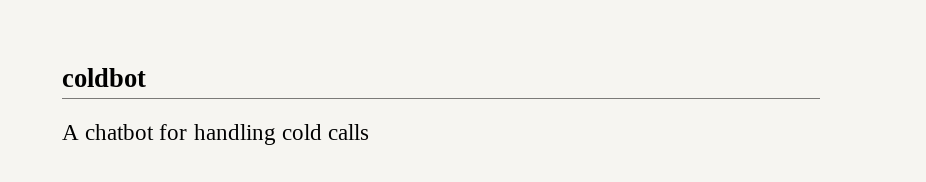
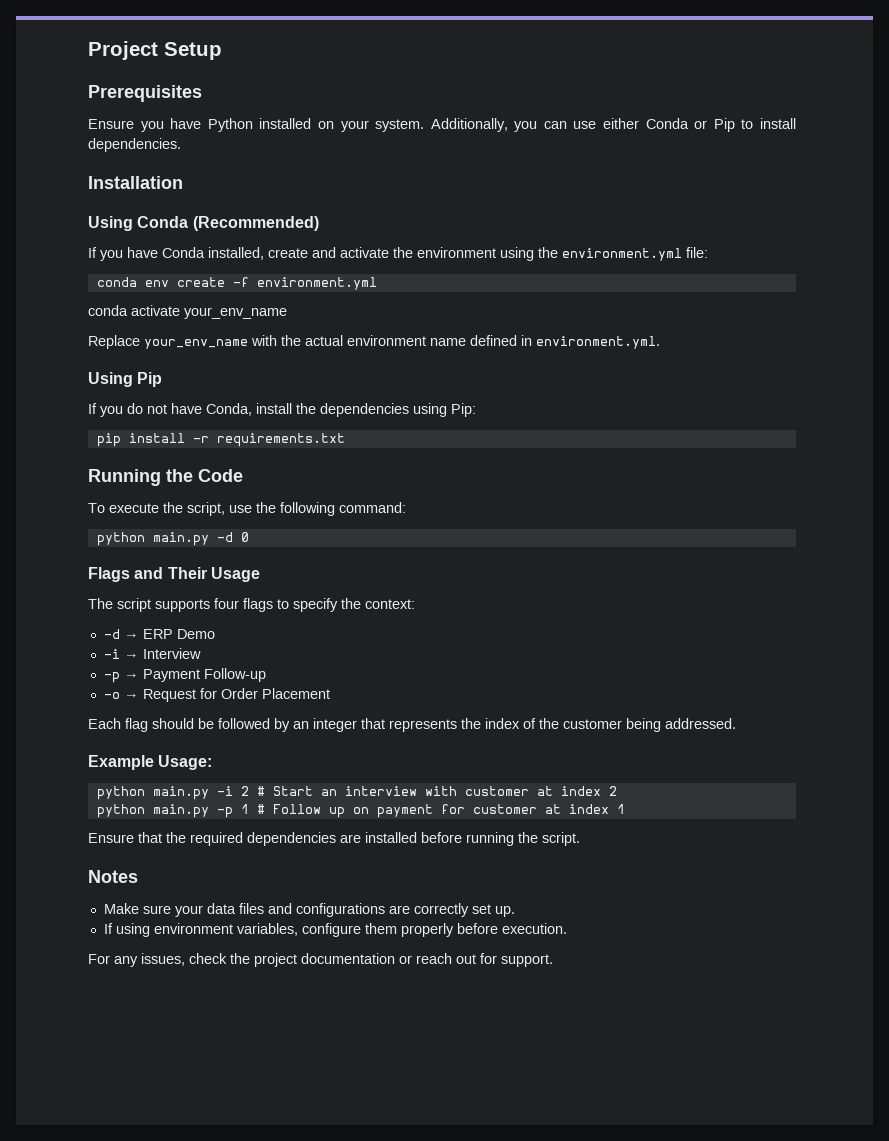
[62,68,146,87] [62,124,370,145] coldbot // A chatbot for handling cold calls -> [88,41,222,60] [88,85,202,102] [88,118,797,132] [88,138,181,152] [88,176,183,189] [88,216,319,231] [88,247,708,261] [96,277,377,290] [88,305,287,319] [88,335,660,349] [88,372,163,387] [88,403,476,417] [96,433,345,447] [88,469,243,486] [88,502,406,516] [96,532,249,546] [88,567,260,582] [88,598,415,612] [103,629,215,639] [103,648,201,659] [103,668,266,683] [103,688,330,702] [88,718,736,732] [88,755,213,770] [96,786,617,800] [96,804,625,818] [88,832,580,846] [88,870,138,883] [103,903,515,917] [103,923,567,937] [88,953,553,967] Project Setup // Prerequisites // Ensure you have Python installed on your system. Additionally, you can use either Conda or Pip to install dependencies. // Installation // Using Conda (Recommended) // If you have Conda installed, create and activate the environment using the environment.yml file: // conda env create -f environment.yml // conda activate your_env_name // Replace your_env_name with the actual environment name defined in environment.yml. // Using Pip // If you do not have Conda, install the dependencies using Pip: // pip install -r requirements.txt // Running the Code // To execute the script, use the following command: // python main.py -d 0 // Flags and Their Usage // The script supports four flags to specify the context: // -d → ERP Demo // -i → Interview // -p → Payment Follow-up // -o → Request for Order Placement // Each flag should be followed by an integer that represents the index of the customer being addressed. // Example Usage: // python main.py -i 2 # Start an interview with customer at index 2 // python main.py -p 1 # Follow up on payment for customer at index 1 // Ensure that the required dependencies are installed before running the script. // Notes // Make sure your data files and configurations are correctly set up. // If using environment variables, configure them properly before execution. // For any issues, check the project documentation or reach out for support.

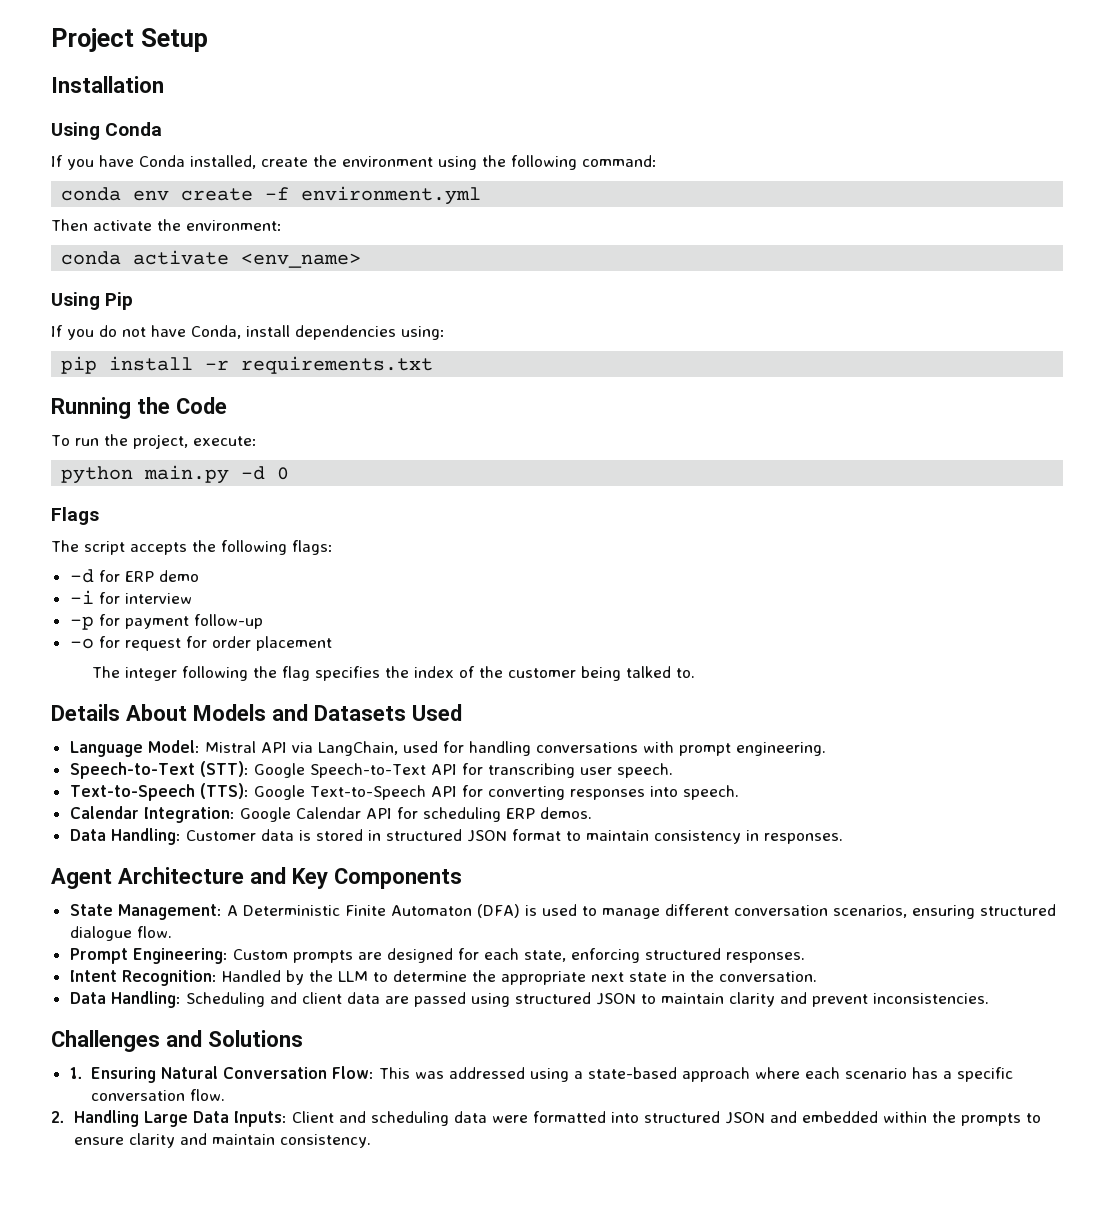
[88,85,202,102] [88,118,797,132] [88,138,181,152] // Prerequisites // Ensure you have Python installed on your system. Additionally, you can use either Conda or Pip to install dependencies. -> (208, 40) none
[192,216,319,231] (Recommended) -> (163, 129) none
[312,247,389,258] and activate -> (308, 162) none
[562,247,708,261] environment.yml file: -> [511,155,657,170] following command:
[88,305,287,319] [88,335,660,349] conda activate your_env_name // Replace your_env_name with the actual environment name defined in environment.yml. -> [51,219,282,231] [61,250,362,268] Then activate the environment: // conda activate <env_name>
[296,403,476,417] the dependencies using Pip: -> [295,325,445,340] dependencies using:
[109,502,406,516] execute the script, use the following command: -> [74,434,257,449] run the project, execute:
[134,567,260,582] and Their Usage -> (99, 516) none
[155,598,415,612] [103,629,215,639] [103,648,201,659] [103,668,266,683] [103,688,330,702] [88,718,457,732] supports four flags to specify the context: // -d → ERP Demo // -i → Interview // -p → Payment Follow-up // -o → Request for Order Placement // Each flag should be followed by an integer that represents -> [130,540,333,555] [69,569,199,583] [69,590,192,604] [69,614,263,630] [69,636,332,651] [91,666,380,681] accepts the following flags: // -d for ERP demo // -i for interview // -p for payment follow-up // -o for request for order placement // The integer following the flag specifies
[665,718,736,729] [88,755,213,770] [96,786,617,800] [96,804,625,818] [88,832,580,846] [88,870,138,883] [103,903,515,917] [103,923,567,937] [88,953,553,967] addressed. // Example Usage: // python main.py -i 2 # Start an interview with customer at index 2 // python main.py -p 1 # Follow up on payment for customer at index 1 // Ensure that the required dependencies are installed before running the script. // Notes // Make sure your data files and configurations are correctly set up. // If using environment variables, configure them properly before execution. // For any issues, check the project documentation or reach out for support. -> [625,666,695,678] [51,704,462,721] [69,740,826,757] [69,761,673,779] [69,783,739,801] [69,806,592,823] [69,828,843,845] [51,867,462,889] [69,904,1056,920] [69,926,172,941] [69,948,805,964] [69,970,817,986] [69,991,989,1008] [51,1030,303,1052] [69,1066,1014,1083] [91,1089,226,1101] [51,1110,1041,1127] [73,1133,371,1148] talked to. // Details About Models and Datasets Used // Language Model: Mistral API via LangChain, used for handling conversations with prompt engineering. // Speech-to-Text (STT): Google Speech-to-Text API for transcribing user speech. // Text-to-Speech (TTS): Google Text-to-Speech API for converting responses into speech. // Calendar Integration: Google Calendar API for scheduling ERP demos. // Data Handling: Customer data is stored in structured JSON format to maintain consistency in responses. // Agent Architecture and Key Components // State Management: A Deterministic Finite Automaton (DFA) is used to manage different conversation scenarios, ensuring structured dialogue flow. // Prompt Engineering: Custom prompts are designed for each state, enforcing structured responses. // Intent Recognition: Handled by the LLM to determine the appropriate next state in the conversation. // Data Handling: Scheduling and client data are passed using structured JSON to maintain clarity and prevent inconsistencies. // Challenges and Solutions // 1. Ensuring Natural Conversation Flow: This was addressed using a state-based approach where each scenario has a specific conversation flow. // 2. Handling Large Data Inputs: Client and scheduling data were formatted into structured JSON and embedded within the prompts to ensure clarity and maintain consistency.

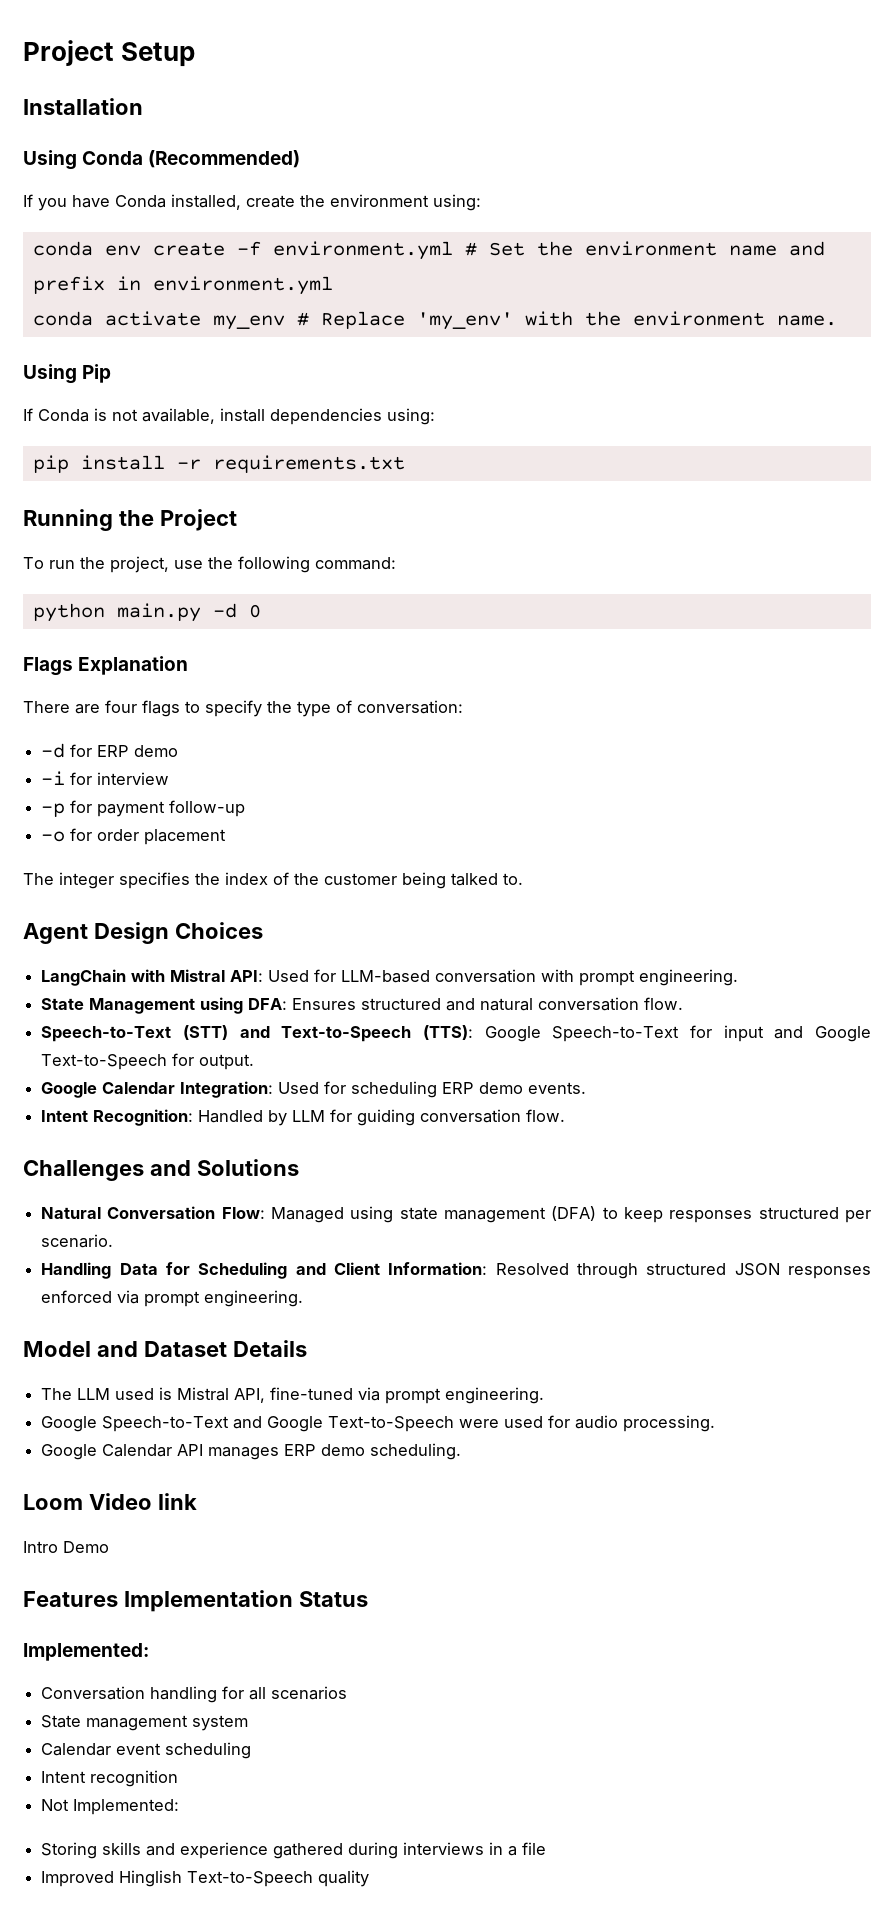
(163, 129) none -> [148,150,301,168] (Recommended)
[438,155,657,170] using the following command: -> [433,194,481,211] using:
[51,219,282,231] [61,250,362,268] [51,292,134,310] [51,325,241,340] // Then activate the environment: // conda activate <env_name> // Using Pip // If you do not have Conda, -> [464,241,825,256] [32,276,333,295] [32,311,837,330] [23,364,112,384] [23,408,215,424] # Set the environment name and prefix in environment.yml // conda activate my_env # Replace 'my_env' with the environment name. // Using Pip // If Conda is not available,
[176,397,227,414] Code -> [159,509,237,531] Project
[192,436,257,446] execute: -> [174,556,396,573] use the following command:
[51,540,333,555] // The script accepts the following flags: -> [78,656,189,675] [23,700,463,717] Explanation // There are four flags to specify the type of conversation:
[124,636,207,651] request for -> (93, 834) none
[181,666,310,681] following the flag -> (114, 880) none
[51,704,462,721] [69,740,826,757] [69,761,673,779] [69,783,739,801] [69,806,592,823] [69,828,843,845] [51,867,462,889] [69,904,1056,920] [69,926,172,941] [69,948,805,964] [69,970,817,986] [69,991,989,1008] Details About Models and Datasets Used // Language Model: Mistral API via LangChain, used for handling conversations with prompt engineering. // Speech-to-Text (STT): Google Speech-to-Text API for transcribing user speech. // Text-to-Speech (TTS): Google Text-to-Speech API for converting responses into speech. // Calendar Integration: Google Calendar API for scheduling ERP demos. // Data Handling: Customer data is stored in structured JSON format to maintain consistency in responses. // Agent Architecture and Key Components // State Management: A Deterministic Finite Automaton (DFA) is used to manage different conversation scenarios, ensuring structured dialogue flow. // Prompt Engineering: Custom prompts are designed for each state, enforcing structured responses. // Intent Recognition: Handled by the LLM to determine the appropriate next state in the conversation. // Data Handling: Scheduling and client data are passed using structured JSON to maintain clarity and prevent inconsistencies. -> [23,922,263,944] [41,969,739,986] [41,997,684,1014] [41,1025,871,1042] [41,1053,255,1070] [41,1081,587,1098] [41,1109,566,1126] Agent Design Choices // LangChain with Mistral API: Used for LLM-based conversation with prompt engineering. // State Management using DFA: Ensures structured and natural conversation flow. // Speech-to-Text (STT) and Text-to-Speech (TTS): Google Speech-to-Text for input and Google Text-to-Speech for output. // Google Calendar Integration: Used for scheduling ERP demo events. // Intent Recognition: Handled by LLM for guiding conversation flow.
[69,1067,157,1083] 1. Ensuring -> (299, 1167) none
[379,1067,1014,1082] [91,1089,226,1101] [51,1110,1041,1127] [73,1133,371,1148] This was addressed using a state-based approach where each scenario has a specific conversation flow. // 2. Handling Large Data Inputs: Client and scheduling data were formatted into structured JSON and embedded within the prompts to ensure clarity and maintain consistency. -> [271,1206,871,1223] [41,1234,114,1248] [41,1262,872,1279] [41,1290,304,1307] [23,1340,307,1357] [41,1387,545,1404] [41,1415,716,1432] [41,1443,462,1460] [23,1493,197,1510] [23,1541,109,1553] [23,1590,368,1612] [23,1643,149,1661] [41,1686,348,1703] [41,1715,249,1731] [41,1742,252,1759] [41,1770,179,1787] [41,1799,180,1815] [41,1842,547,1859] [41,1870,370,1887] Managed using state management (DFA) to keep responses structured per scenario. // Handling Data for Scheduling and Client Information: Resolved through structured JSON responses enforced via prompt engineering. // Model and Dataset Details // The LLM used is Mistral API, fine-tuned via prompt engineering. // Google Speech-to-Text and Google Text-to-Speech were used for audio processing. // Google Calendar API manages ERP demo scheduling. // Loom Video link // Intro Demo // Features Implementation Status // Implemented: // Conversation handling for all scenarios // State management system // Calendar event scheduling // Intent recognition // Not Implemented: // Storing skills and experience gathered during interviews in a file // Improved Hinglish Text-to-Speech quality

